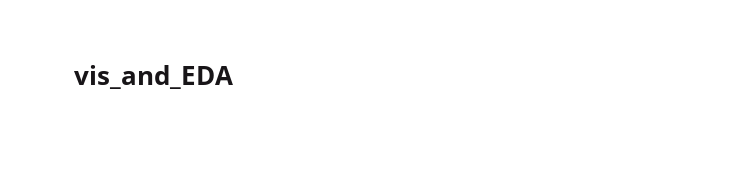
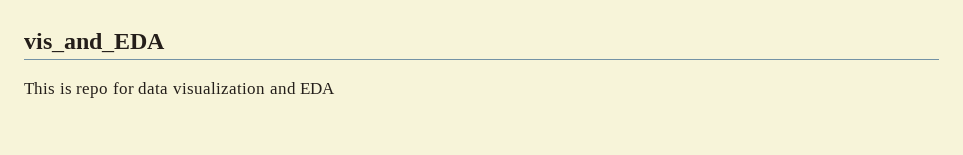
(233, 77) none -> [24,82,336,98] // This is repo for data visualization and EDA

